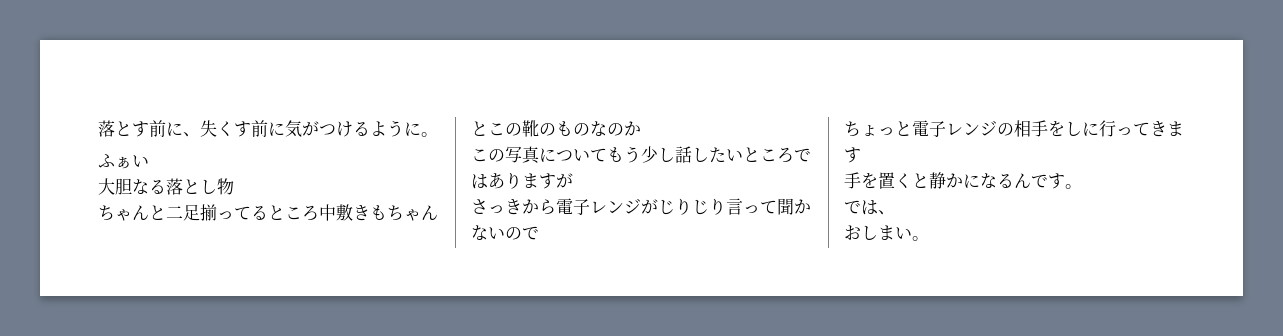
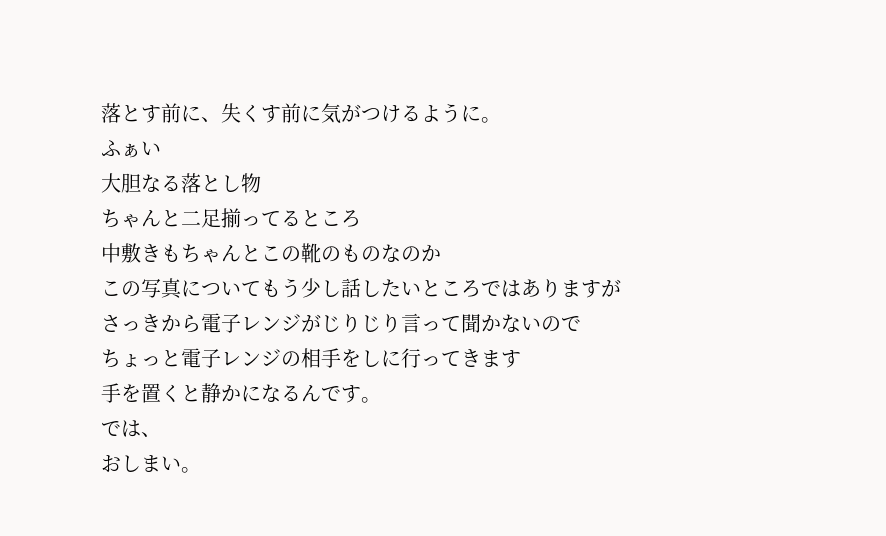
(319, 213) none -> (361, 218) //

